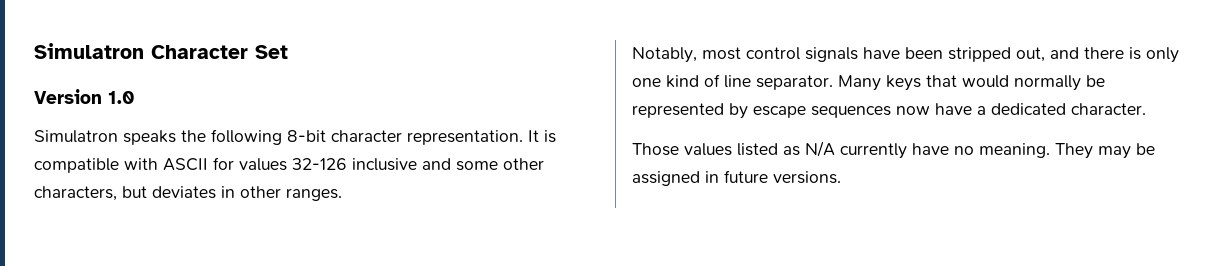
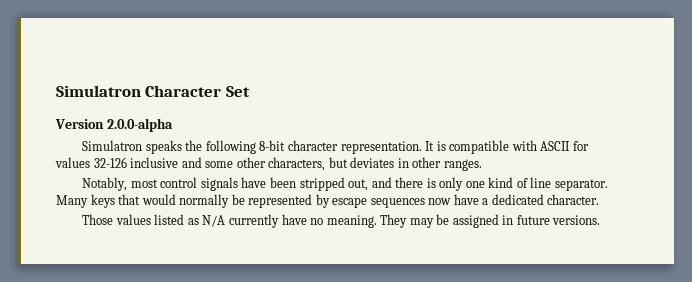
[108,91,134,104] 1.0 -> [106,118,173,132] 2.0.0-alpha

